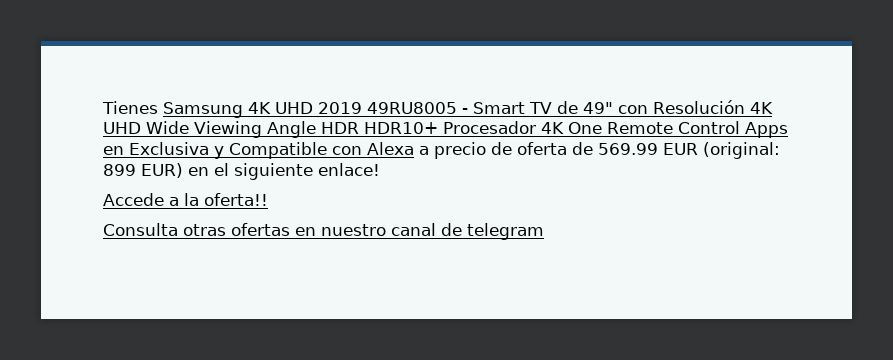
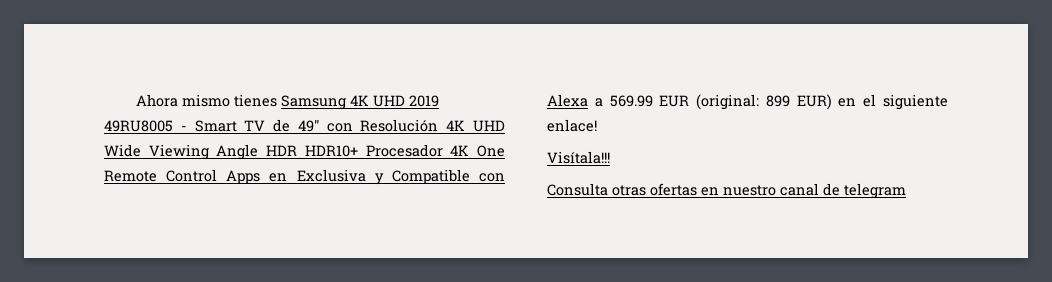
[102,101,158,114] Tienes -> [135,94,277,107] Ahora mismo tienes
[434,142,593,159] precio de oferta de -> (603, 102) none
[103,193,268,206] Accede a la oferta!! -> [547,151,610,164] Visítala!!!

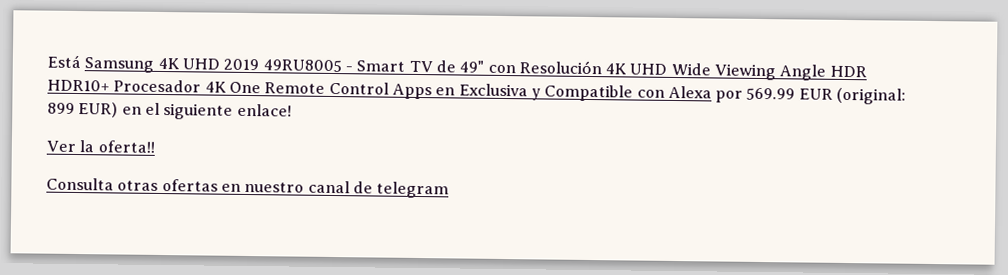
[135,94,277,107] Ahora mismo tienes -> [47,54,81,69] Está
[594,98,603,107] a -> [715,90,744,103] por
[547,151,610,164] Visítala!!! -> [46,140,155,153] Ver la oferta!!

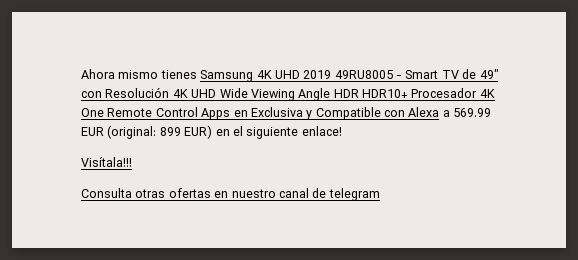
[47,54,81,69] Está -> [81,69,197,79] Ahora mismo tienes
[715,90,744,103] por -> [442,110,450,117] a
[46,140,155,153] Ver la oferta!! -> [81,157,132,167] Visítala!!!

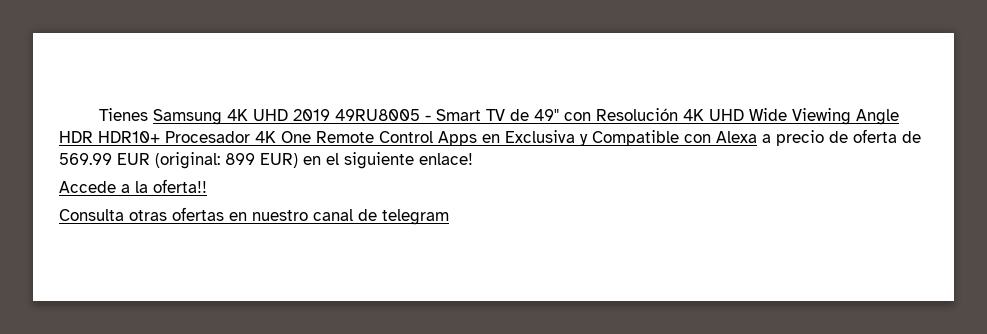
[81,69,197,79] Ahora mismo tienes -> [99,108,149,121] Tienes
(450, 113) none -> [776,129,921,146] precio de oferta de
[81,157,132,167] Visítala!!! -> [59,179,207,193] Accede a la oferta!!

